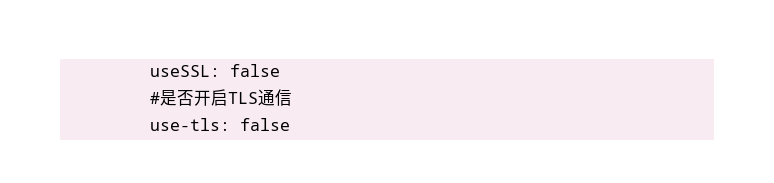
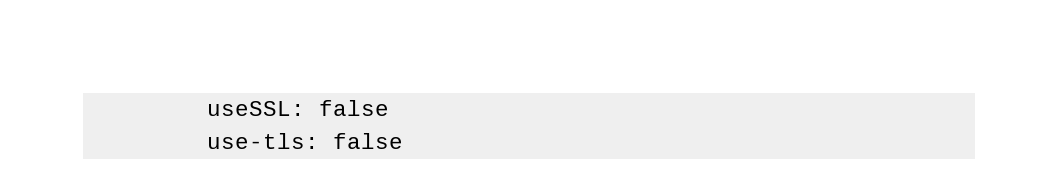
[150,89,293,106] // #是否开启TLS通信 -> (390, 108) none

